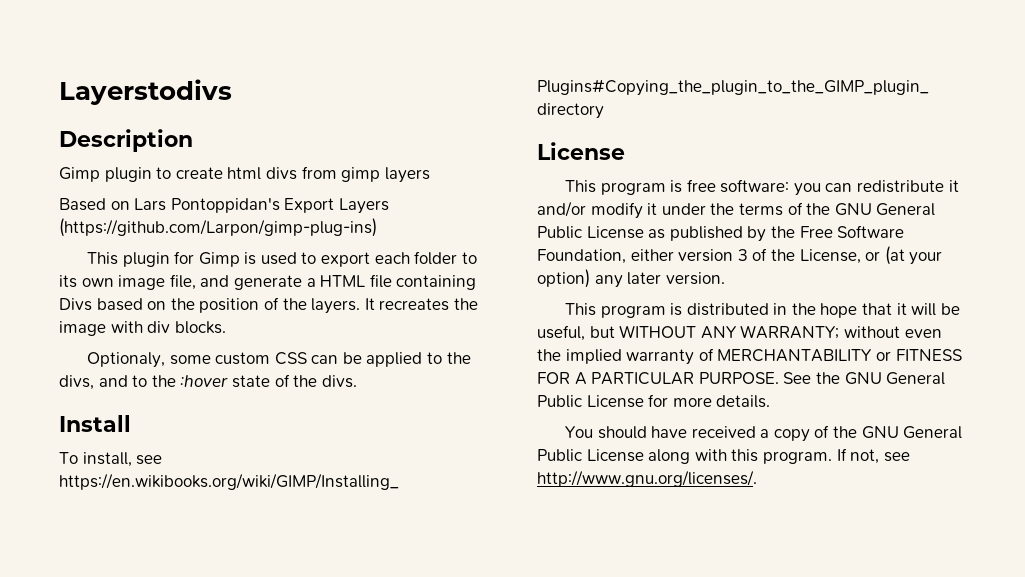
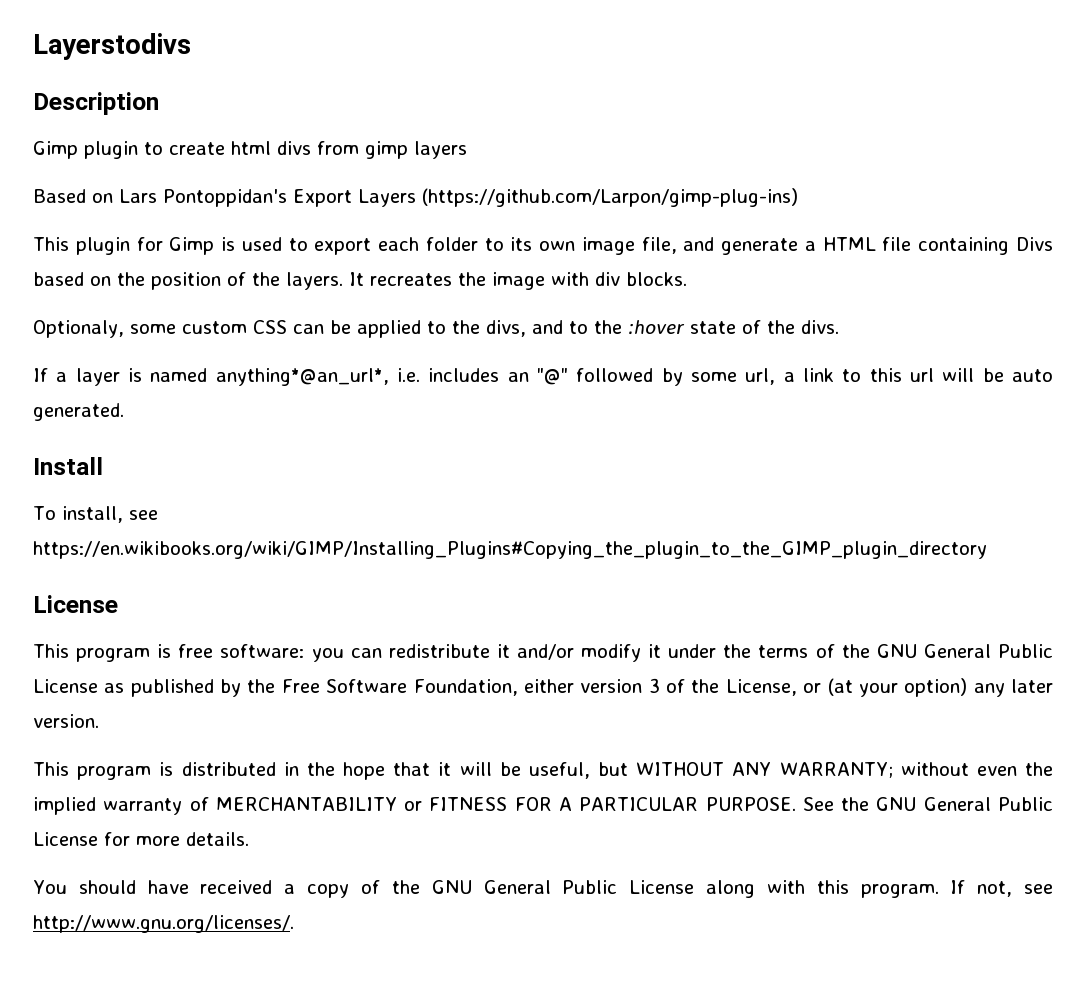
(357, 381) none -> [33,368,1054,386] [33,403,124,421] // If a layer is named anything*@an_url*, i.e. includes an "@" followed by some url, a link to this url will be auto generated.

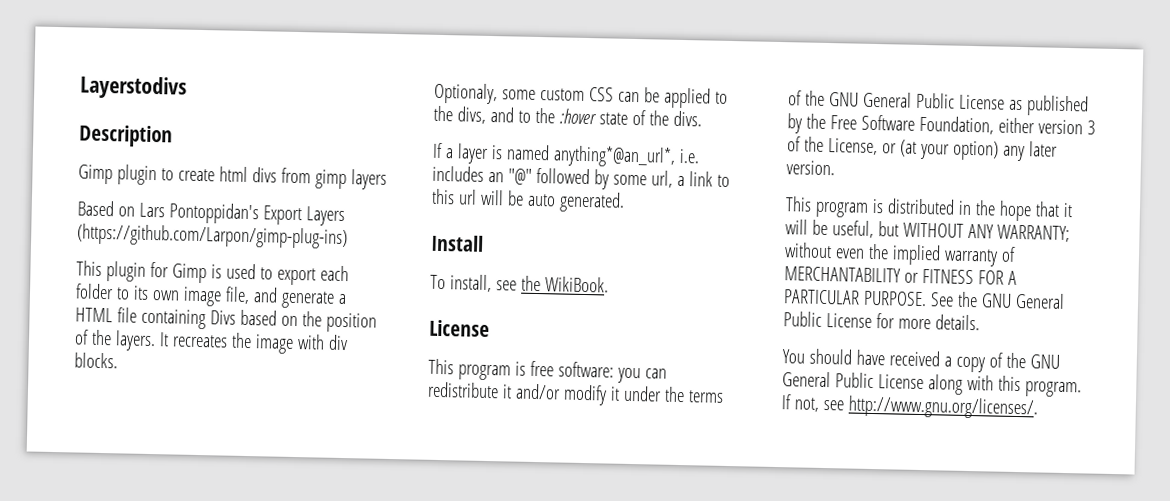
[33,541,987,559] https://en.wikibooks.org/wiki/GIMP/Installing_Plugins#Copying_the_plugin_to_the_GIMP_plugin_directory -> [520,275,609,293] the WikiBook.

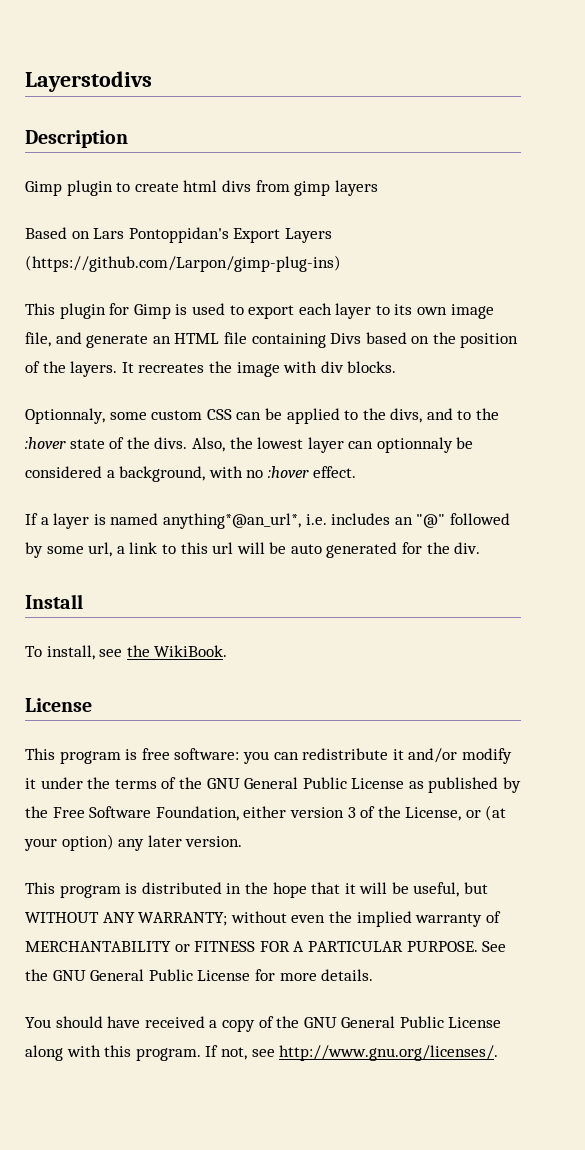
[75,283,114,300] folder -> [335,303,372,319] layer
[337,293,347,305] a -> [152,336,171,344] an
[434,82,498,105] Optionaly, -> [25,408,105,424] Optionnaly,
(702, 118) none -> [191,437,474,453] [25,466,356,482] Also, the lowest layer can optionnaly be considered a background, with no :hover effect.
[558,191,625,213] generated. -> [326,542,481,558] generated for the div.

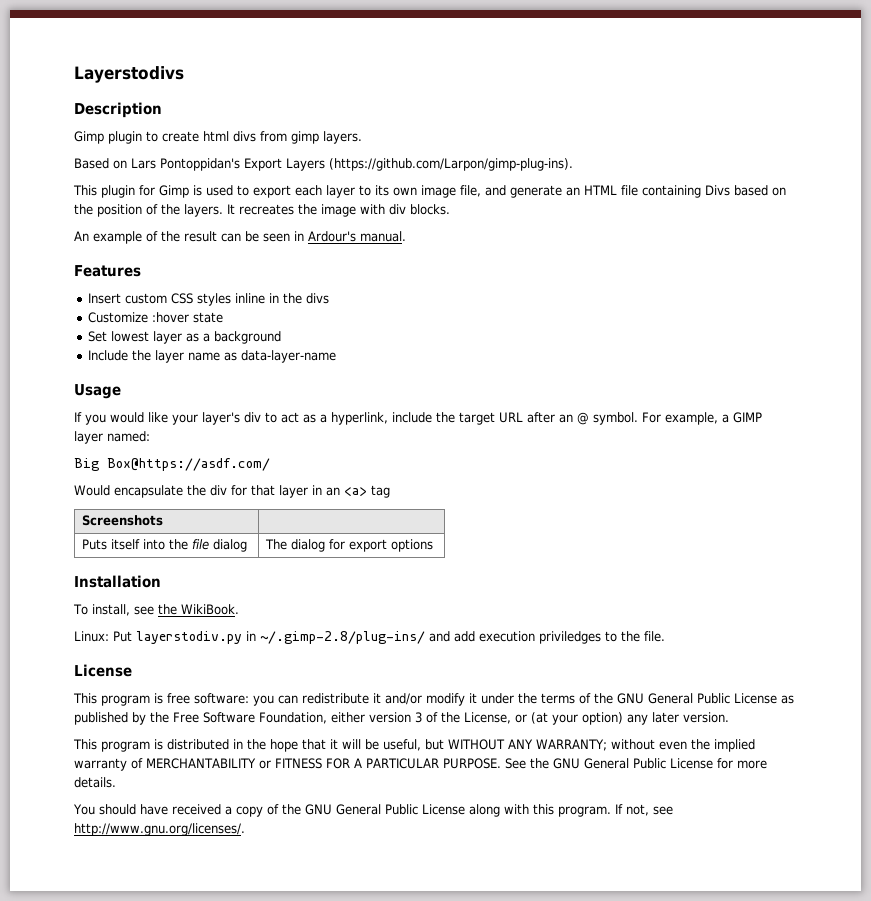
[334,180,378,196] layers -> [323,131,362,144] layers.
[25,255,341,272] (https://github.com/Larpon/gimp-plug-ins) -> [329,158,573,171] (https://github.com/Larpon/gimp-plug-ins).
[25,408,500,424] [25,437,474,453] [25,466,356,482] [25,513,510,529] [25,542,481,558] [25,594,83,609] Optionnaly, some custom CSS can be applied to the divs, and to the :hover state of the divs. Also, the lowest layer can optionnaly be considered a background, with no :hover effect. // If a layer is named anything*@an_url*, i.e. includes an "@" followed by some url, a link to this url will be auto generated for the div. // Install -> [74,231,406,244] [74,265,141,277] [88,293,330,306] [88,312,224,323] [88,331,282,344] [88,350,337,363] [74,384,121,399] [74,412,762,425] [74,431,150,444] [74,458,270,471] [74,485,390,498] [81,515,163,526] [81,539,247,552] [264,539,433,552] [74,575,161,588] An example of the result can be seen in Ardour's manual. // Features // Insert custom CSS styles inline in the divs // Customize :hover state // Set lowest layer as a background // Include the layer name as data-layer-name // Usage // If you would like your layer's div to act as a hyperlink, include the target URL after an @ symbol. For example, a GIMP layer named: // Big Box@https://asdf.com/ // Would encapsulate the div for that layer in an <a> tag // Screenshots | // Puts itself into the file dialog | The dialog for export options // Installation
(228, 651) none -> [74,631,665,644] // Linux: Put layerstodiv.py in ~/.gimp-2.8/plug-ins/ and add execution priviledges to the file.

